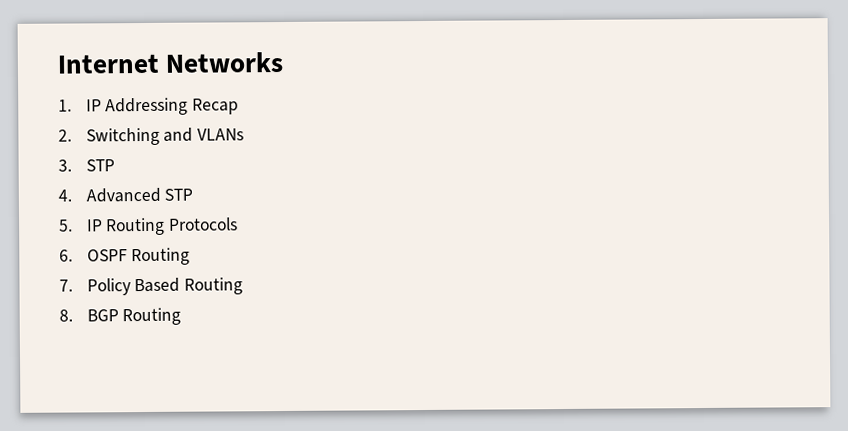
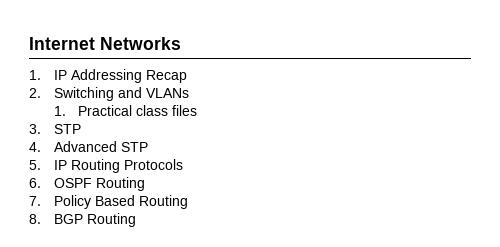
(244, 134) none -> [53,105,198,116] // 1. Practical class files

